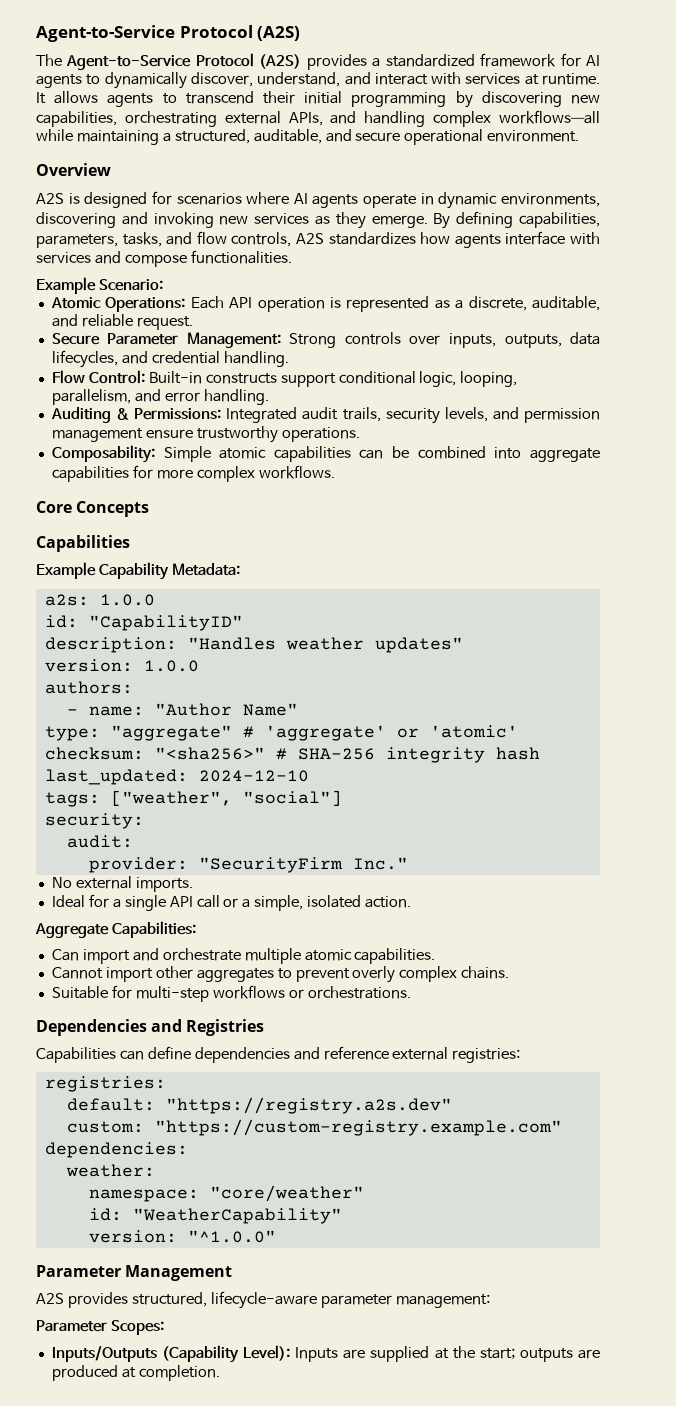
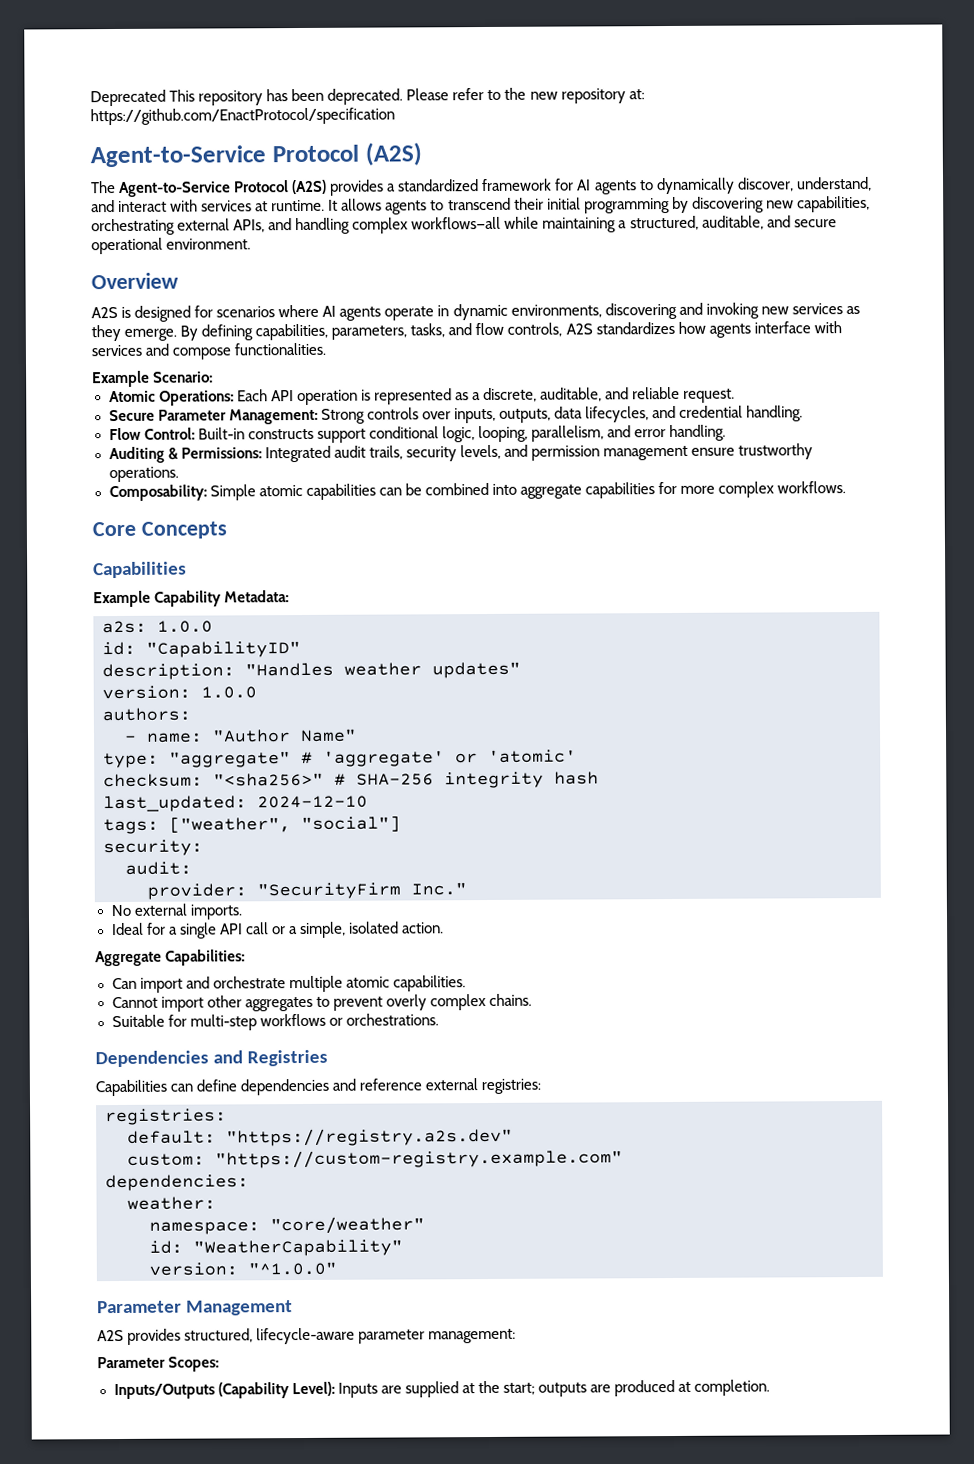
(36, 33) none -> [90,87,645,107] [90,107,395,126] Deprecated This repository has been deprecated. Please refer to the new repository at: https://github.com/EnactProtocol/specification //

